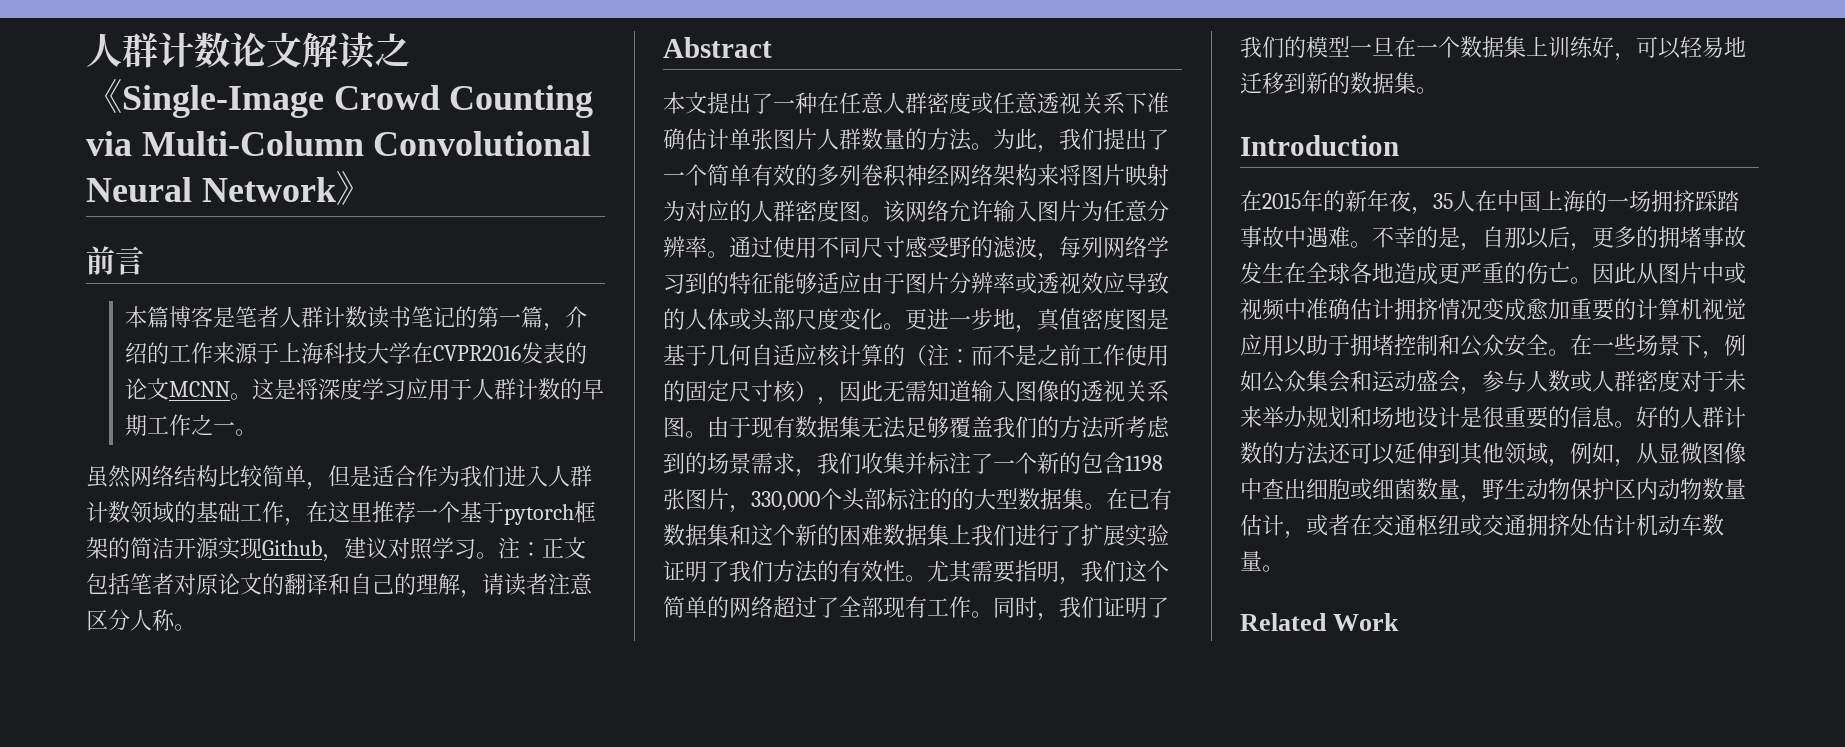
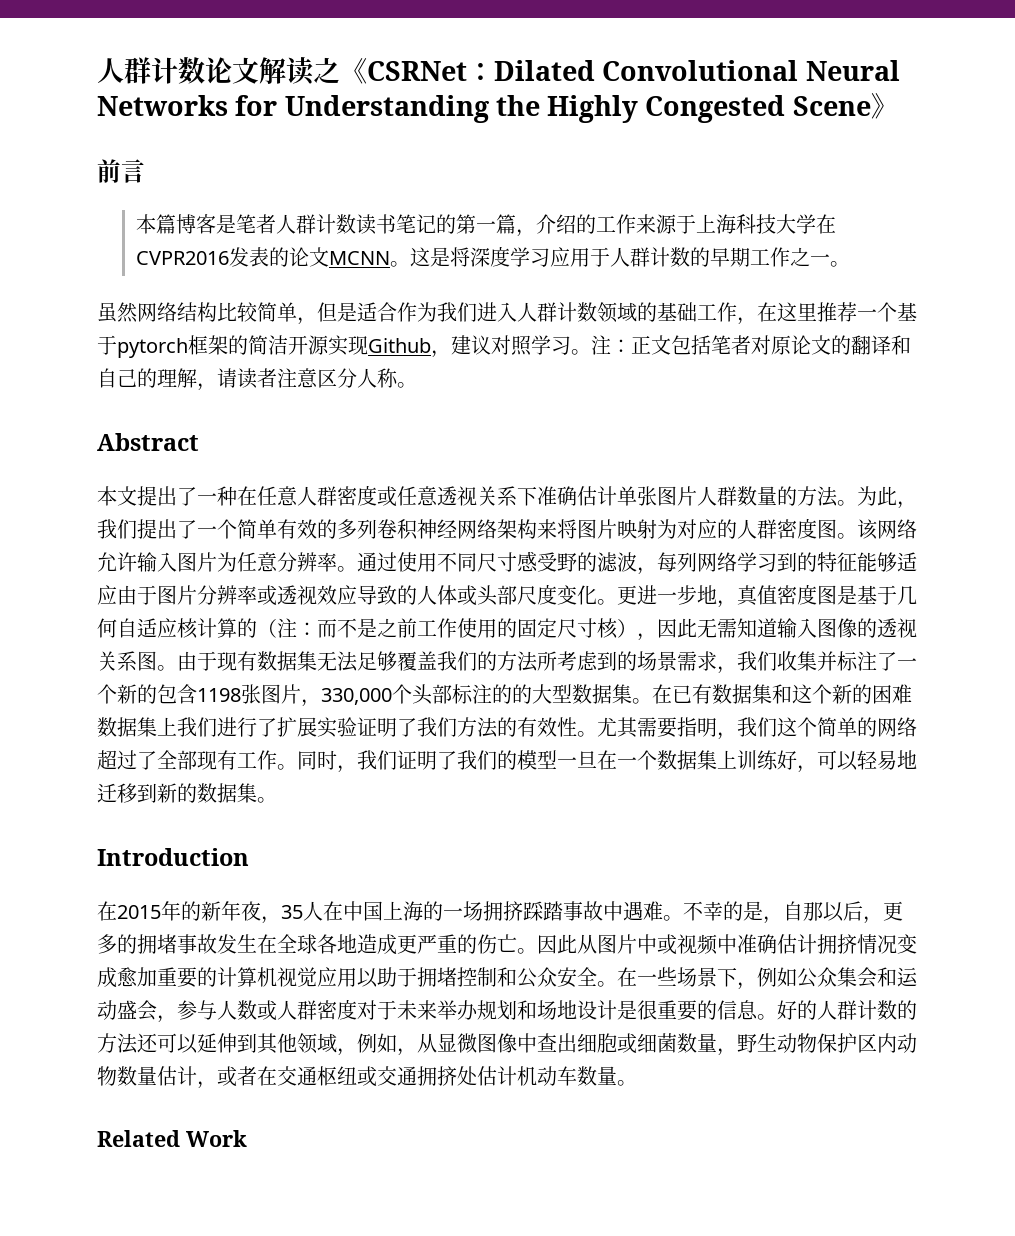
[122,85,594,118] [86,131,592,156] [86,177,336,202] Single-Image Crowd Counting via Multi-Column Convolutional Neural Network -> [367,60,900,81] [97,95,871,123] CSRNet：Dilated Convolutional Neural Networks for Understanding the Highly Congested Scene

